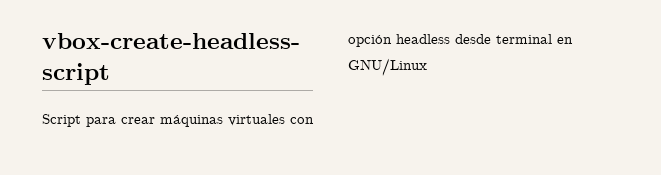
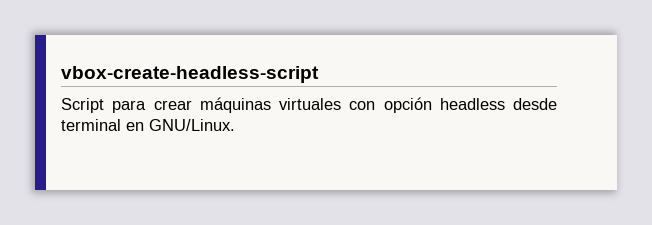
[348,58,427,76] GNU/Linux -> [149,119,235,131] GNU/Linux.

